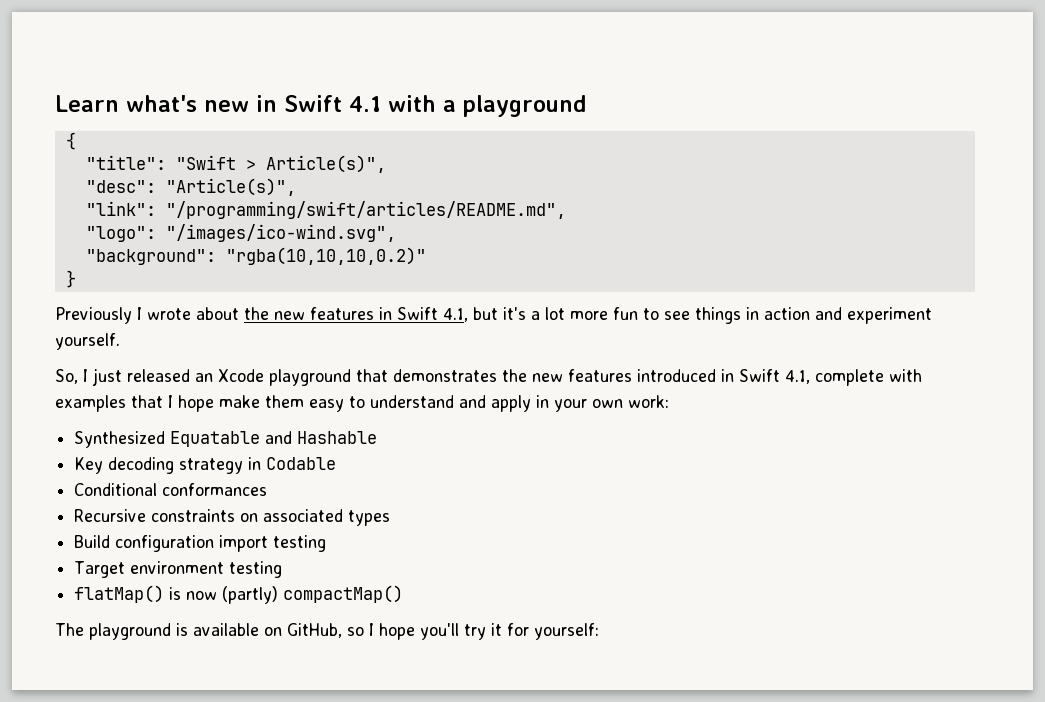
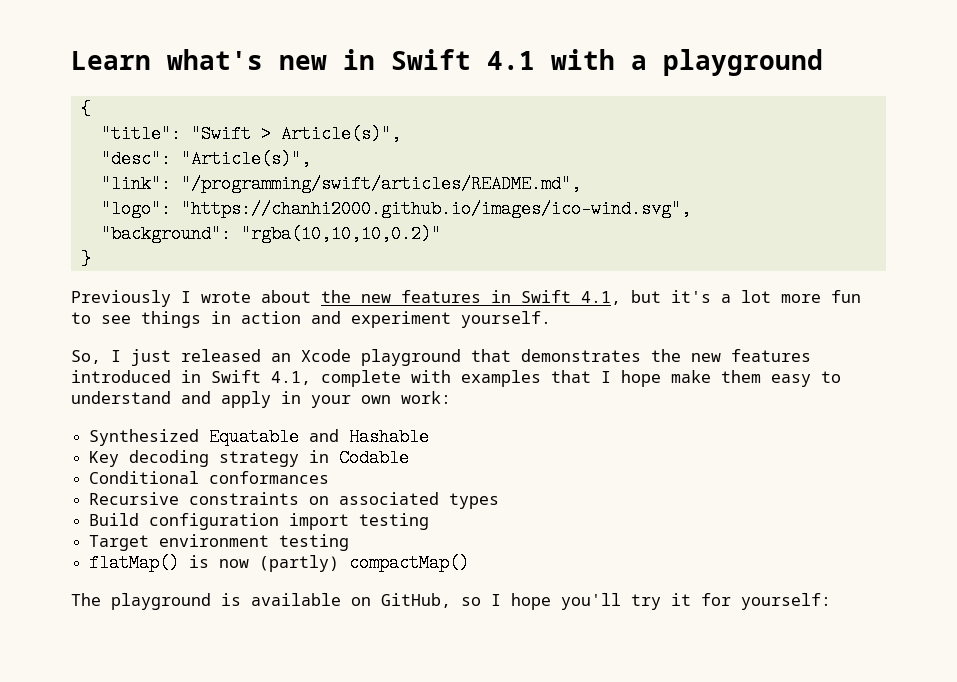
[165,224,396,242] "/images/ico-wind.svg", -> [180,200,691,218] "https://chanhi2000.github.io/images/ico-wind.svg",

